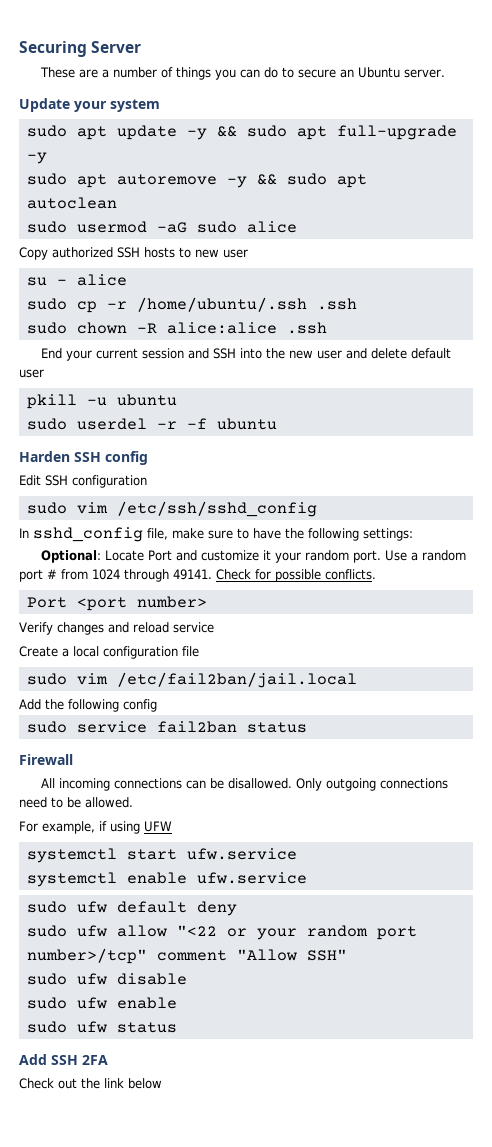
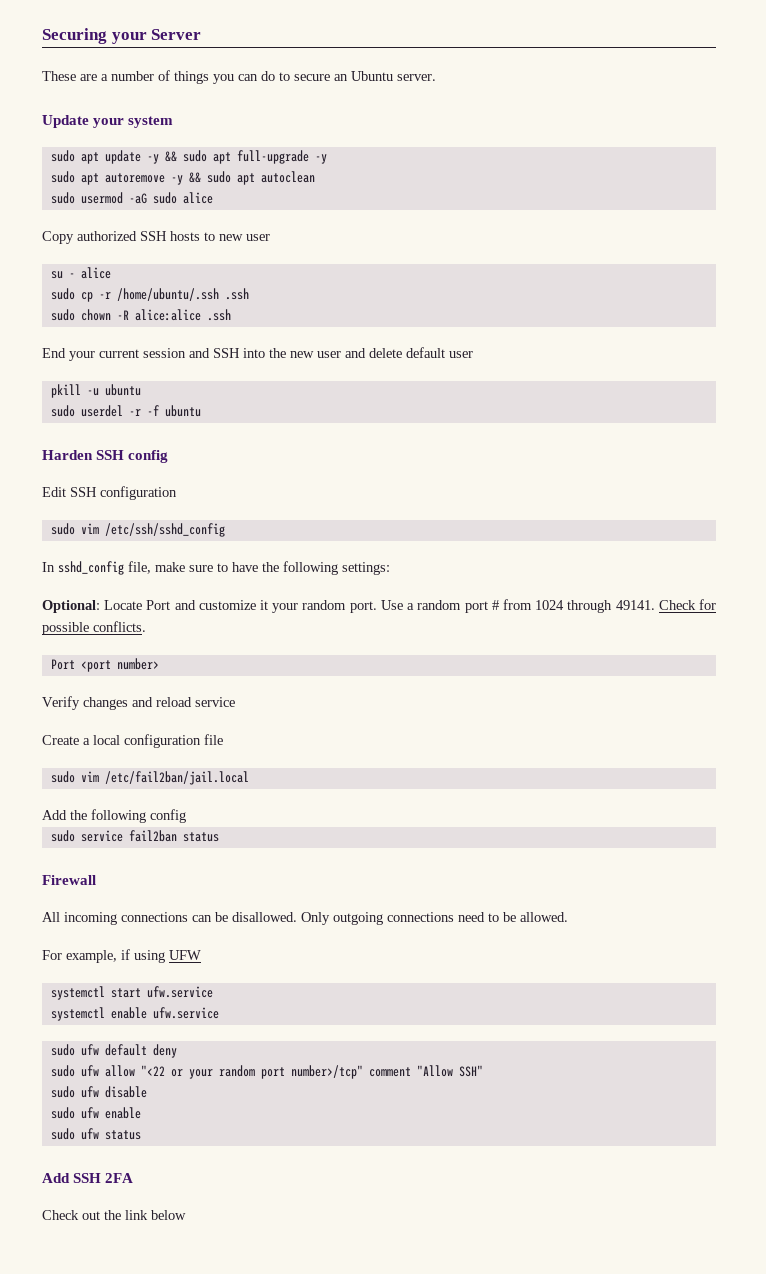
(87, 49) none -> [111,32,147,44] your

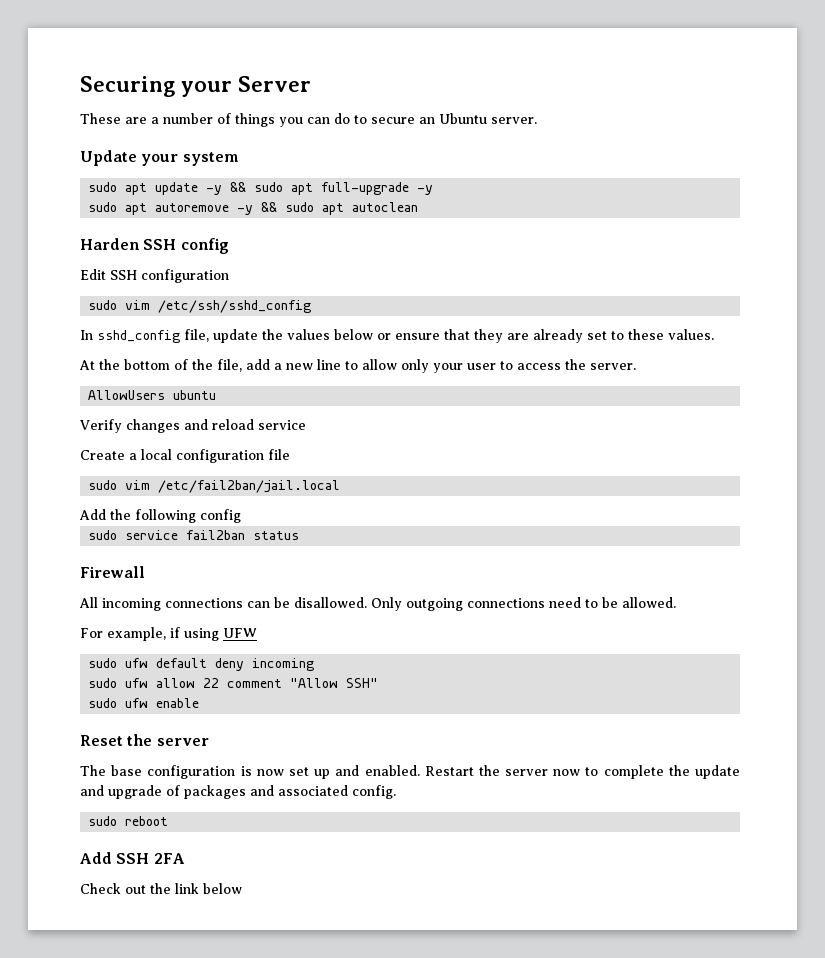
[50,192,213,204] [42,231,270,244] [50,267,111,279] [50,288,249,302] [50,309,231,321] [42,347,473,361] [50,384,141,398] [50,405,201,417] // sudo usermod -aG sudo alice // Copy authorized SSH hosts to new user // su - alice // sudo cp -r /home/ubuntu/.ssh .ssh // sudo chown -R alice:alice .ssh // End your current session and SSH into the new user and delete default user // pkill -u ubuntu // sudo userdel -r -f ubuntu -> (419, 207) none
[155,561,390,575] [42,599,717,613] [42,621,146,635] [50,658,159,672] make sure to have the following settings: // Optional: Locate Port and customize it your random port. Use a random port # from 1024 through 49141. Check for possible conflicts. // Port <port number> -> [213,329,714,343] [79,359,636,373] [88,390,217,400] update the values below or ensure that they are already set to these values. // At the bottom of the file, add a new line to allow only your user to access the server. // AllowUsers ubuntu
[50,986,213,1000] [50,1007,219,1021] // systemctl start ufw.service // systemctl enable ufw.service -> (257, 633) none
(177, 1051) none -> [252,658,315,671] incoming
[140,1065,363,1079] "<22 or your random port number>/tcp" -> [203,678,220,688] 22
[104,1086,147,1098] [50,1107,141,1119] [50,1128,141,1140] disable // sudo ufw enable // sudo ufw status -> [156,698,200,708] [80,734,209,746] [80,765,740,779] [80,785,396,799] [88,816,169,826] enable // Reset the server // The base configuration is now set up and enabled. Restart the server now to complete the update and upgrade of packages and associated config. // sudo reboot

